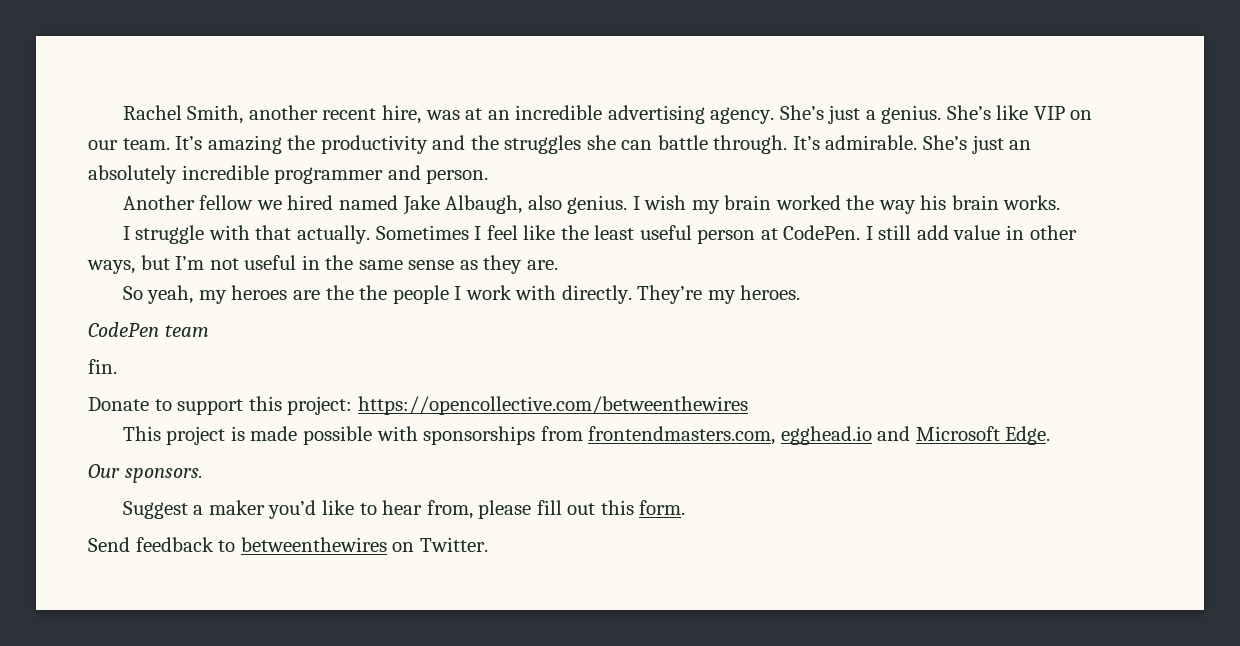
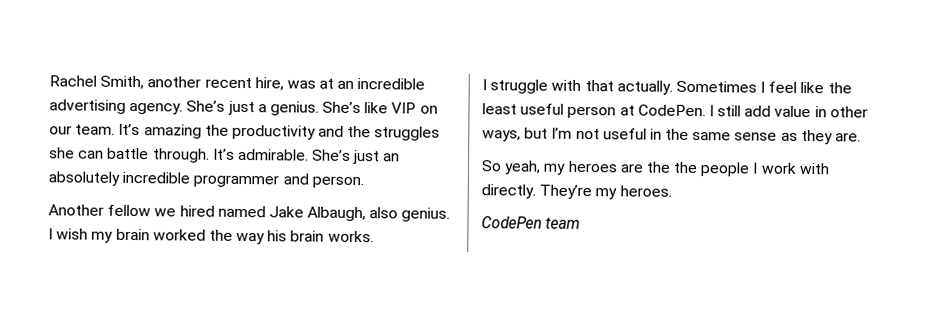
[88,359,117,374] [88,396,748,415] [122,426,1051,445] [88,464,203,483] [122,500,686,519] [88,537,488,552] // fin. // Donate to support this project: https://opencollective.com/betweenthewires // This project is made possible with sponsorships from frontendmasters.com, egghead.io and Microsoft Edge. // Our sponsors. // Suggest a maker you’d like to hear from, please fill out this form. // Send feedback to betweenthewires on Twitter. -> (581, 223) none

